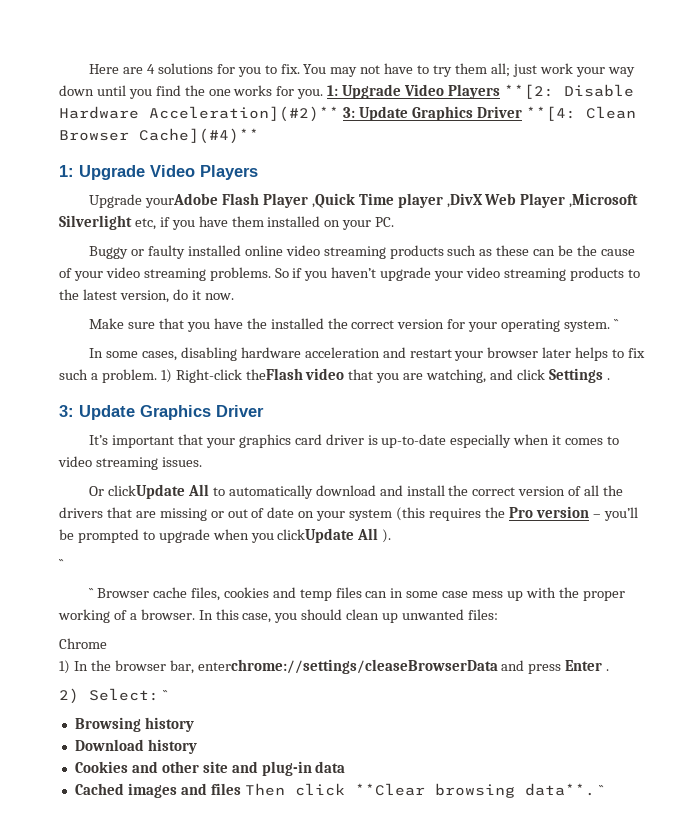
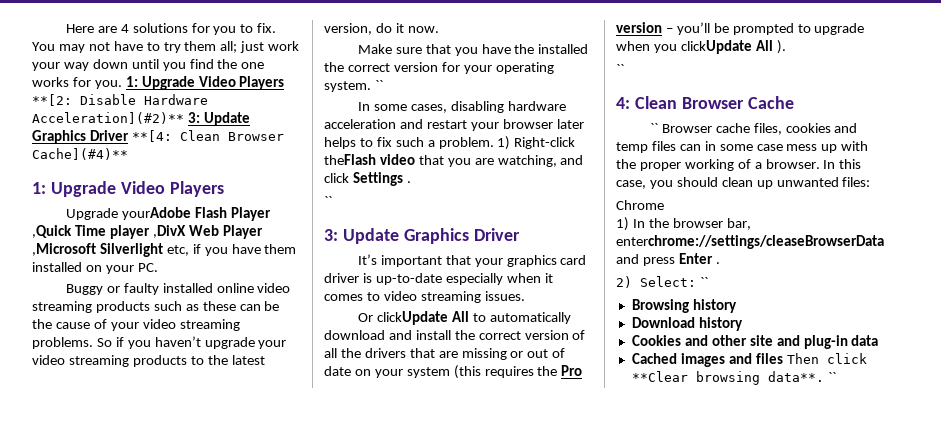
(610, 379) none -> [324,196,332,206] // ``
(64, 564) none -> [616,96,794,109] // 4: Clean Browser Cache

